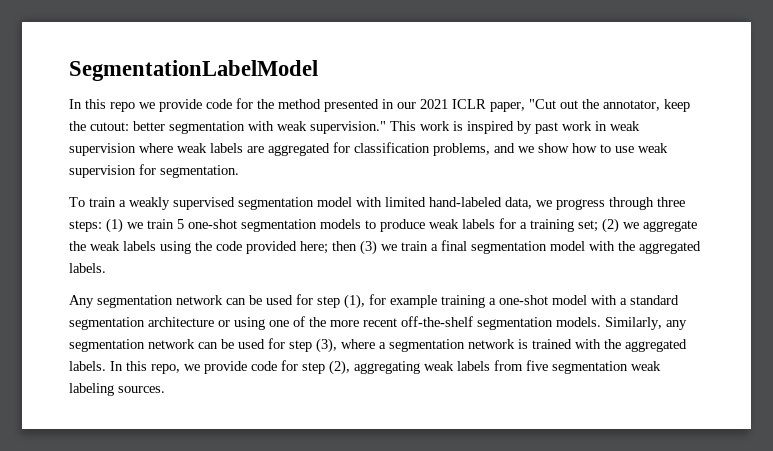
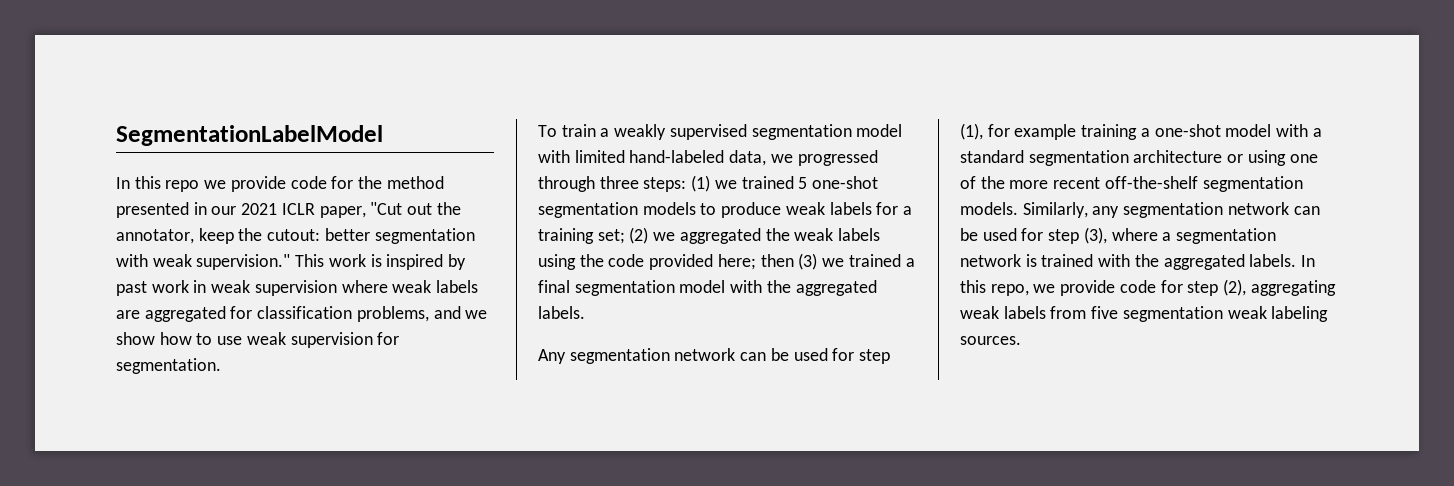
[556,199,605,210] progress -> [797,150,878,166] progressed
[147,219,174,229] train -> [741,176,794,189] trained
[643,220,697,232] aggregate -> [679,228,761,244] aggregated
[401,241,428,251] train -> [848,254,901,267] trained

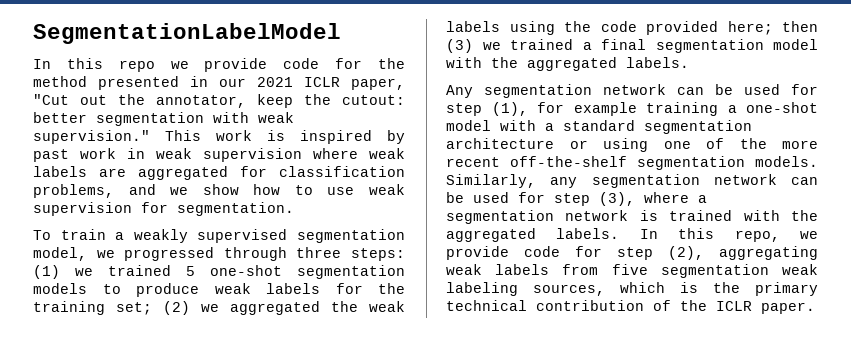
[856,124,903,137] [538,150,767,166] model with limited hand-labeled data, -> [33,247,87,261] model,
[903,206,913,215] a -> [378,283,405,294] the
[960,336,1021,345] sources. -> [533,282,818,296] [446,300,815,314] sources, which is the primary technical contribution of the ICLR paper.

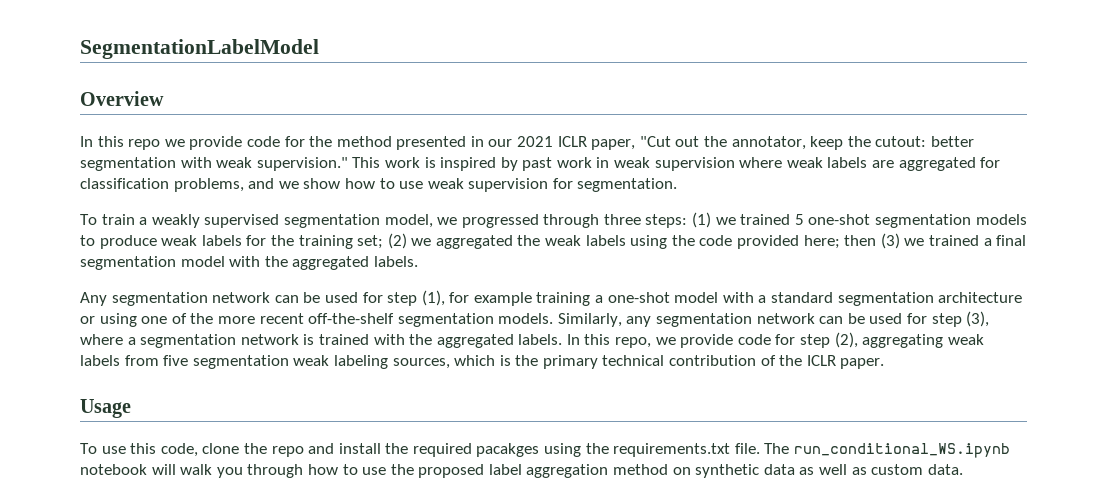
(341, 33) none -> [80,91,164,106] // Overview
(815, 308) none -> [80,399,131,418] [80,443,1011,458] [80,464,963,478] // Usage // To use this code, clone the repo and install the required pacakges using the requirements.txt file. The run_conditional_WS.ipynb notebook will walk you through how to use the proposed label aggregation method on synthetic data as well as custom data.

